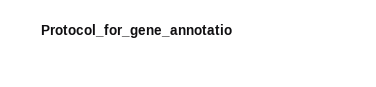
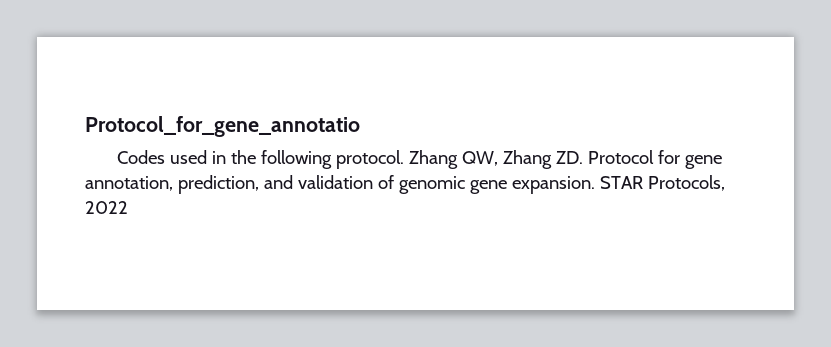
(232, 31) none -> [117,150,723,169] [85,175,725,194] [85,201,128,214] // Codes used in the following protocol. Zhang QW, Zhang ZD. Protocol for gene annotation, prediction, and validation of genomic gene expansion. STAR Protocols, 2022

